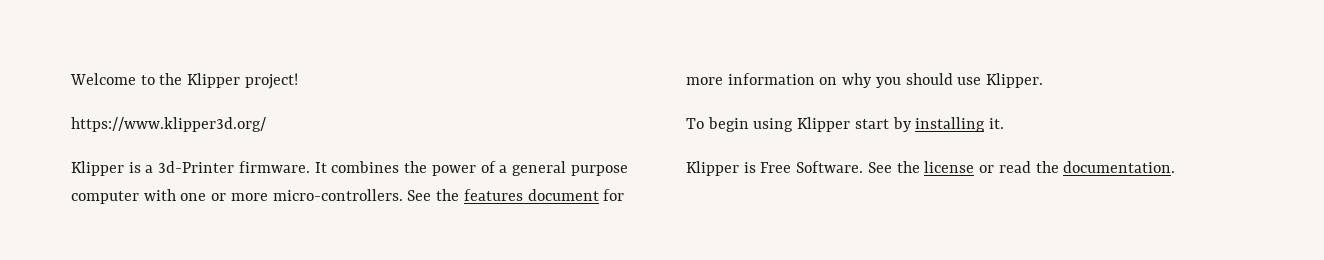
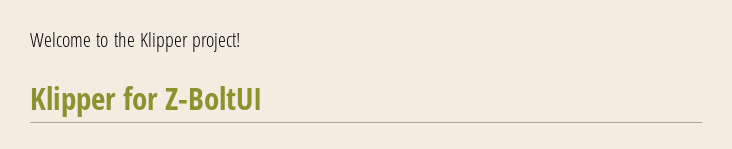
[71,117,266,132] [71,161,628,176] [71,189,625,204] [686,73,1044,88] [686,117,1005,132] [686,161,1176,176] // https://www.klipper3d.org/ // Klipper is a 3d-Printer firmware. It combines the power of a general purpose computer with one or more micro-controllers. See the features document for more information on why you should use Klipper. // To begin using Klipper start by installing it. // Klipper is Free Software. See the license or read the documentation. -> [30,86,263,117] // Klipper for Z-BoltUI

